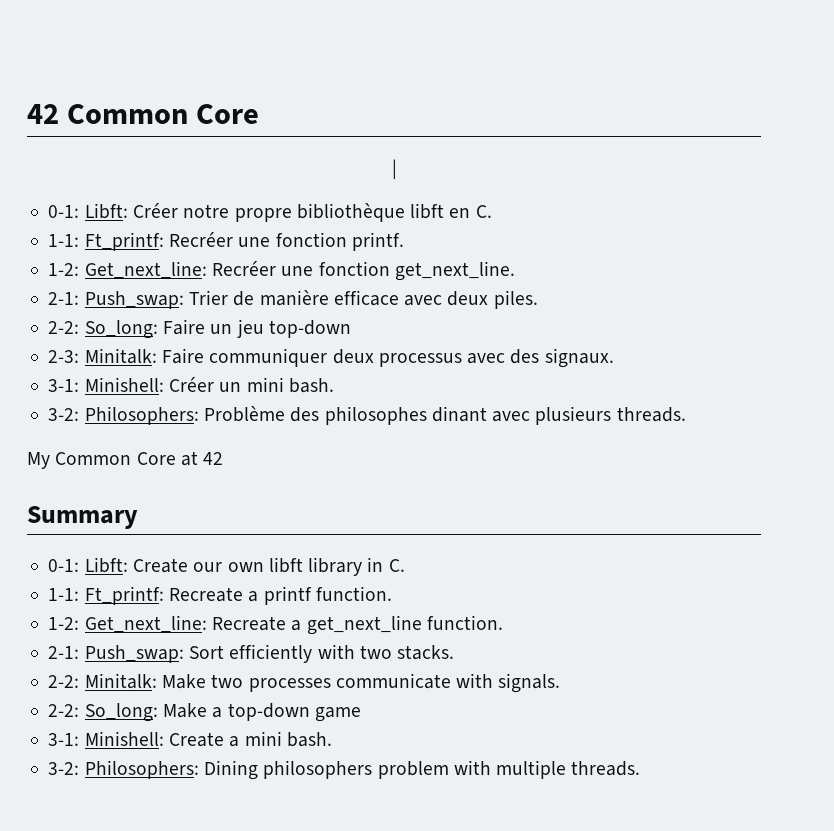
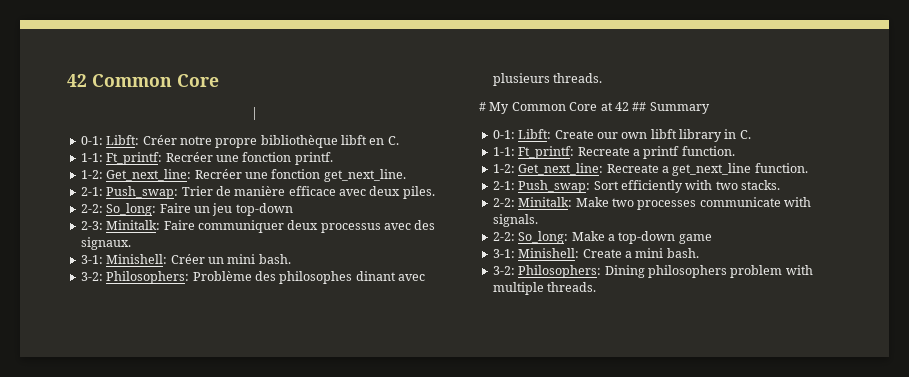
(686, 414) none -> [479,102,486,111] #
(224, 458) // -> [632,102,647,111] ##

